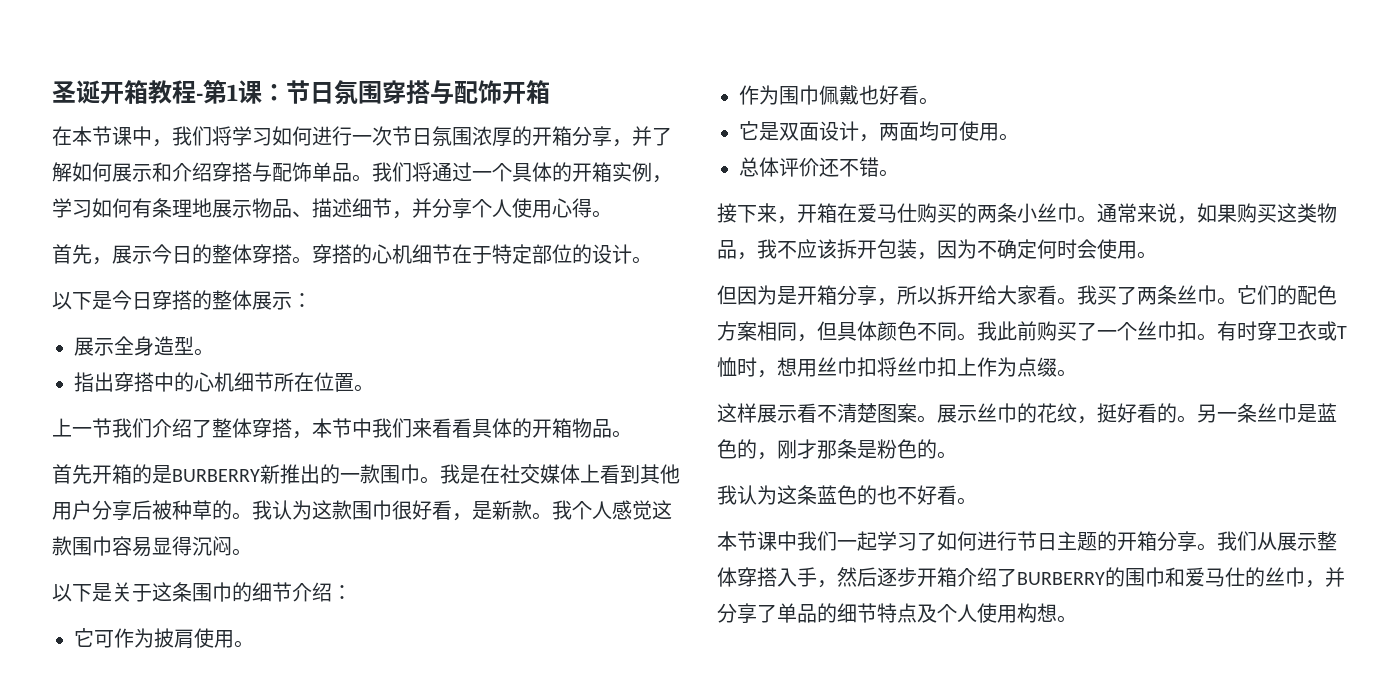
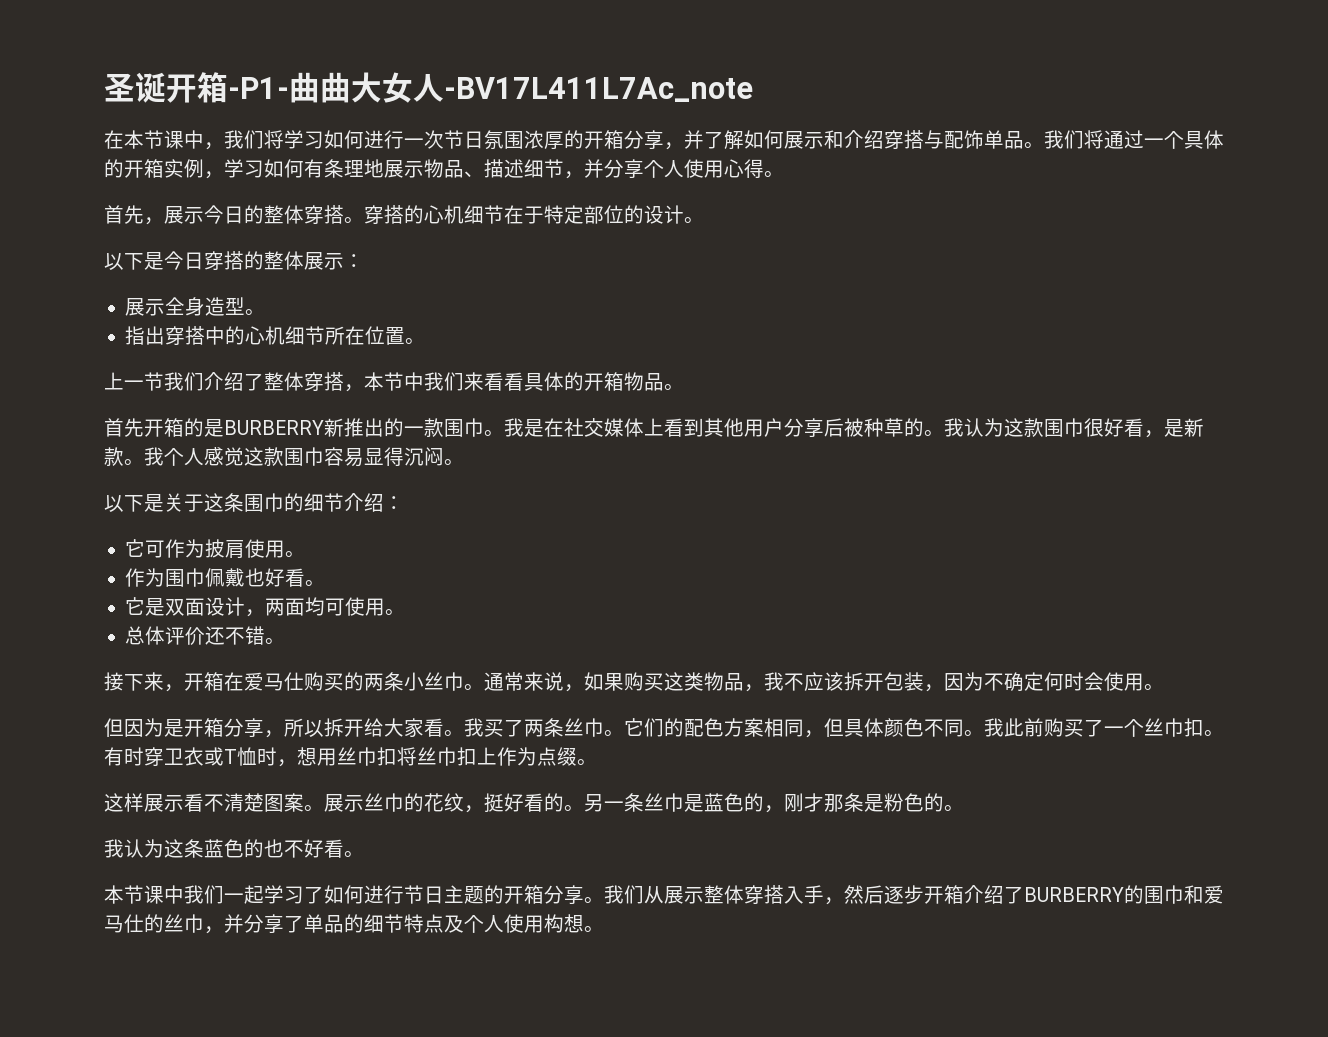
[148,80,550,105] 教程-第1课：节日氛围穿搭与配饰开箱 -> [228,72,753,103] -P1-曲曲大女人-BV17L411L7Ac_note

